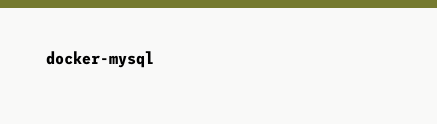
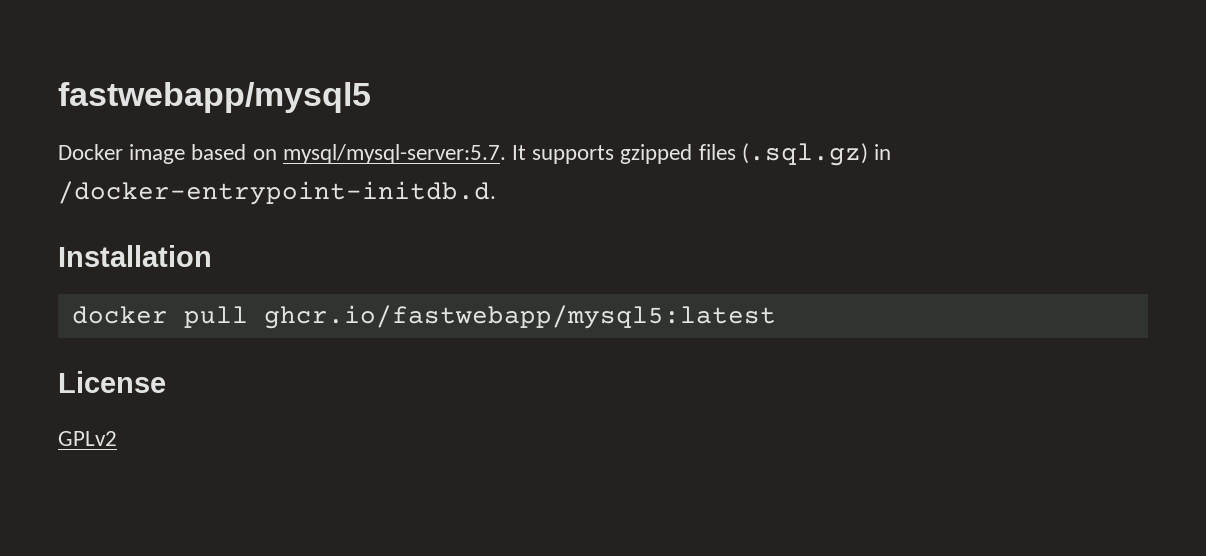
[46,51,154,68] docker-mysql -> [58,82,371,113] [58,143,892,166] [58,181,496,205] [58,245,212,267] [71,305,776,329] [58,371,166,393] [58,431,117,446] fastwebapp/mysql5 // Docker image based on mysql/mysql-server:5.7. It supports gzipped files (.sql.gz) in /docker-entrypoint-initdb.d. // Installation // docker pull ghcr.io/fastwebapp/mysql5:latest // License // GPLv2

